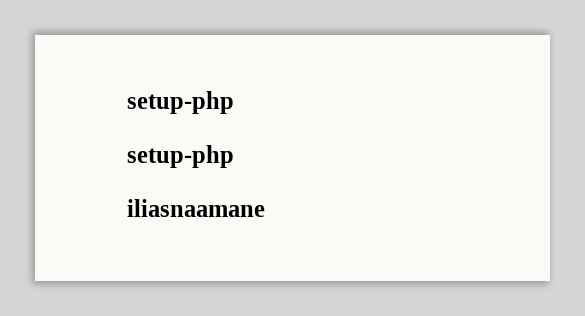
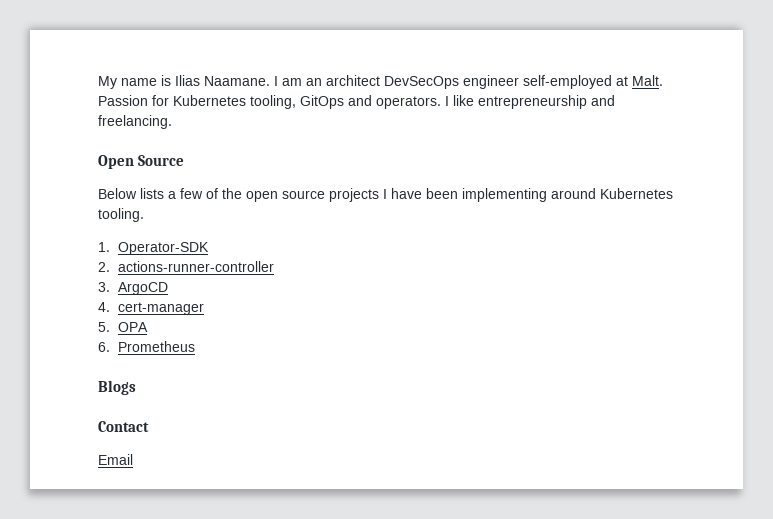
[127,91,234,114] [127,145,234,168] [127,199,265,217] setup-php // setup-php // iliasnaamane -> [98,75,663,89] [98,95,615,109] [98,115,172,129] [98,155,185,169] [98,188,673,202] [98,208,144,222] [98,242,210,255] [98,261,275,272] [98,282,169,295] [98,302,205,315] [98,322,149,332] [98,341,196,352] [98,380,136,395] [98,421,149,432] [98,454,133,465] My name is Ilias Naamane. I am an architect DevSecOps engineer self-employed at Malt. Passion for Kubernetes tooling, GitOps and operators. I like entrepreneurship and freelancing. // Open Source // Below lists a few of the open source projects I have been implementing around Kubernetes tooling. // 1. Operator-SDK // 2. actions-runner-controller // 3. ArgoCD // 4. cert-manager // 5. OPA // 6. Prometheus // Blogs // Contact // Email

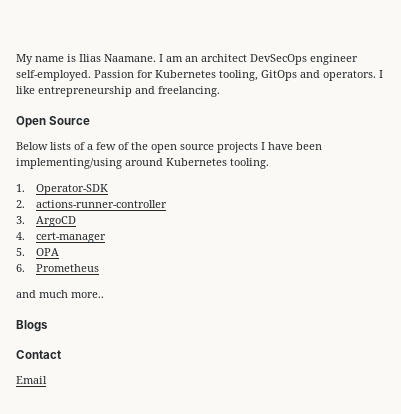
[523,75,663,89] self-employed at Malt. -> [16,70,91,81] self-employed.
(164, 193) none -> [74,142,85,150] of
[462,188,547,202] implementing -> [16,158,122,169] implementing/using
(196, 346) none -> [16,290,104,298] // and much more..

